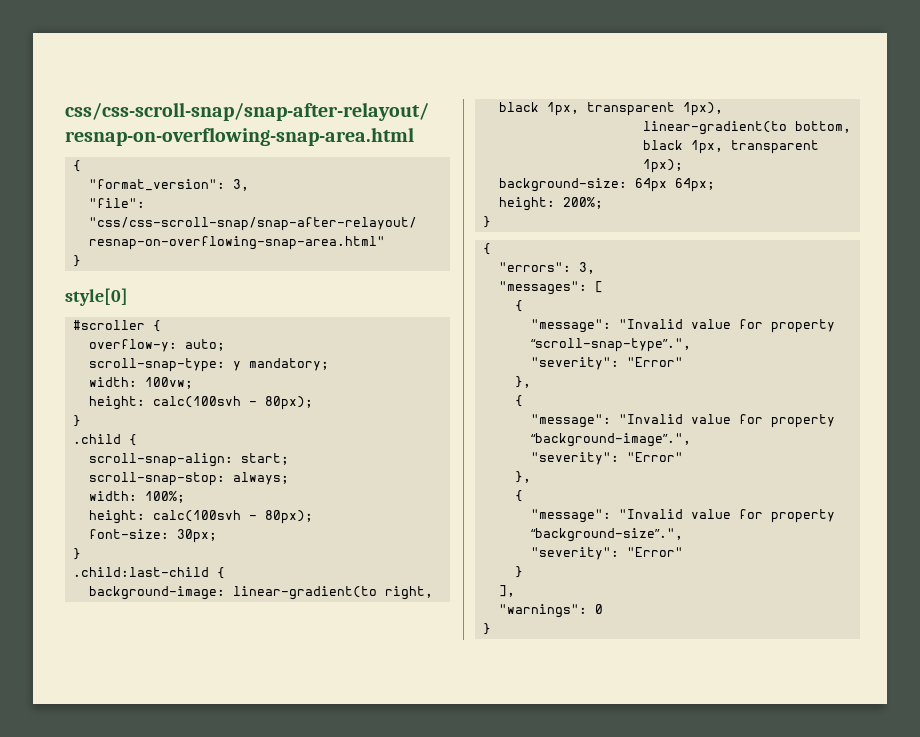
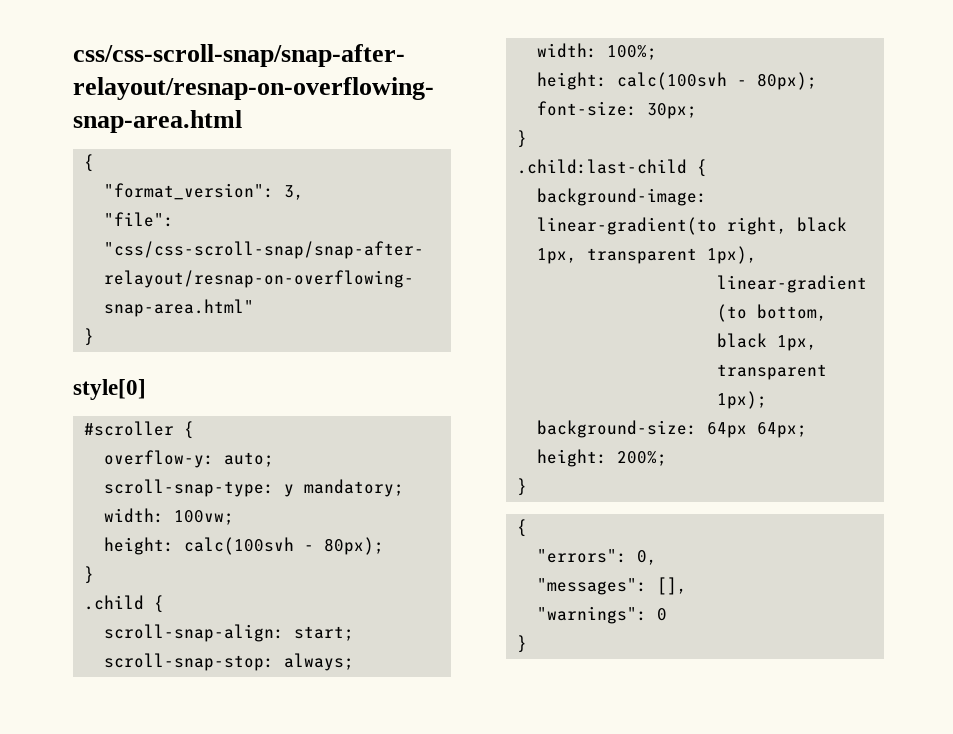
[579,262,596,274] 3, -> [637,550,658,565] 0,
[595,281,604,293] [515,300,524,312] [531,319,836,333] [531,338,692,352] [531,357,684,370] [515,376,532,388] [515,395,524,407] [531,414,836,428] [531,433,692,447] [531,452,684,465] [515,471,532,483] [515,490,524,502] [531,509,836,523] [531,528,684,542] [531,547,684,560] [515,566,524,578] [499,585,516,597] [ // { // "message": "Invalid value for property “scroll-snap-type”.", // "severity": "Error" // }, // { // "message": "Invalid value for property “background-image”.", // "severity": "Error" // }, // { // "message": "Invalid value for property “background-size”.", // "severity": "Error" // } // ], -> [657,577,688,595] [],

